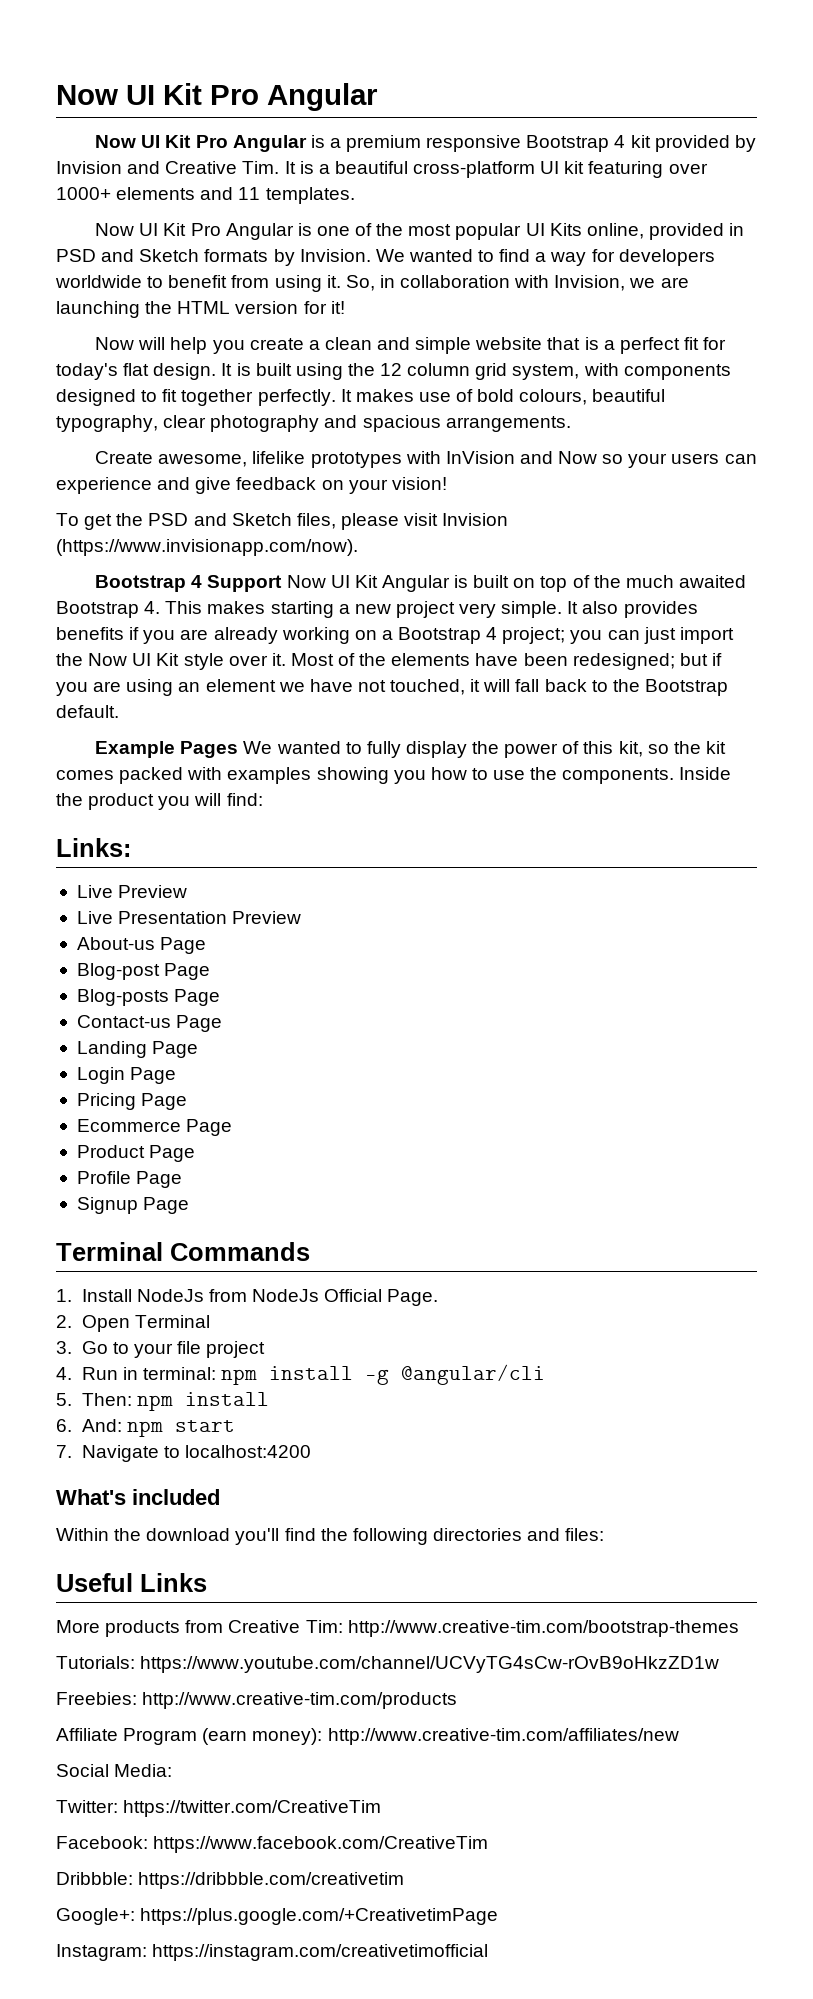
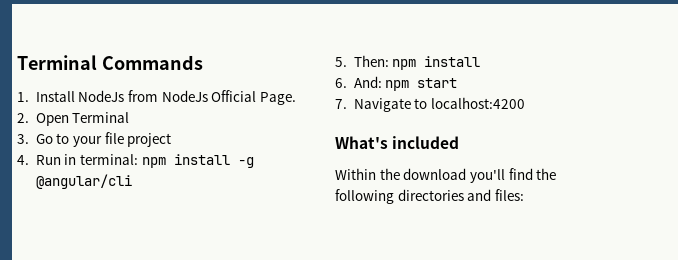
[56,83,378,111] [95,135,756,152] [56,161,708,178] [56,187,355,204] [95,223,745,240] [56,249,715,266] [55,275,689,292] [56,301,345,318] [95,337,727,354] [56,363,731,380] [56,389,666,406] [56,415,571,432] [95,451,757,468] [56,477,447,494] [56,513,509,530] [56,539,358,556] [95,575,746,592] [56,601,698,618] [56,627,734,644] [56,653,722,670] [56,679,728,696] [56,705,119,718] [95,741,726,758] [56,767,732,784] [56,793,263,810] [56,838,131,857] [76,885,188,898] [76,911,302,924] [76,937,207,954] [76,963,211,980] [76,989,221,1006] [76,1015,223,1032] [76,1041,199,1058] [76,1067,177,1084] [76,1093,188,1110] [76,1119,233,1136] [76,1145,196,1162] [76,1171,183,1188] [76,1197,190,1214] Now UI Kit Pro Angular // Now UI Kit Pro Angular is a premium responsive Bootstrap 4 kit provided by Invision and Creative Tim. It is a beautiful cross-platform UI kit featuring over 1000+ elements and 11 templates. // Now UI Kit Pro Angular is one of the most popular UI Kits online, provided in PSD and Sketch formats by Invision. We wanted to find a way for developers worldwide to benefit from using it. So, in collaboration with Invision, we are launching the HTML version for it! // Now will help you create a clean and simple website that is a perfect fit for today's flat design. It is built using the 12 column grid system, with components designed to fit together perfectly. It makes use of bold colours, beautiful typography, clear photography and spacious arrangements. // Create awesome, lifelike prototypes with InVision and Now so your users can experience and give feedback on your vision! // To get the PSD and Sketch files, please visit Invision (https://www.invisionapp.com/now). // Bootstrap 4 Support Now UI Kit Angular is built on top of the much awaited Bootstrap 4. This makes starting a new project very simple. It also provides benefits if you are already working on a Bootstrap 4 project; you can just import the Now UI Kit style over it. Most of the elements have been redesigned; but if you are using an element we have not touched, it will fall back to the Bootstrap default. // Example Pages We wanted to fully display the power of this kit, so the kit comes packed with examples showing you how to use the components. Inside the product you will find: // Links: // Live Preview // Live Presentation Preview // About-us Page // Blog-post Page // Blog-posts Page // Contact-us Page // Landing Page // Login Page // Pricing Page // Ecommerce Page // Product Page // Profile Page // Signup Page // -> (17, 62) none
[56,1573,207,1592] [56,1620,739,1637] [56,1656,720,1673] [56,1692,458,1709] [56,1728,679,1745] [56,1764,173,1777] [56,1800,382,1817] [56,1836,489,1853] [56,1872,405,1889] [56,1908,499,1925] [56,1944,489,1961] // Useful Links // More products from Creative Tim: http://www.creative-tim.com/bootstrap-themes // Tutorials: https://www.youtube.com/channel/UCVyTG4sCw-rOvB9oHkzZD1w // Freebies: http://www.creative-tim.com/products // Affiliate Program (earn money): http://www.creative-tim.com/affiliates/new // Social Media: // Twitter: https://twitter.com/CreativeTim // Facebook: https://www.facebook.com/CreativeTim // Dribbble: https://dribbble.com/creativetim // Google+: https://plus.google.com/+CreativetimPage // Instagram: https://instagram.com/creativetimofficial -> (524, 195) none

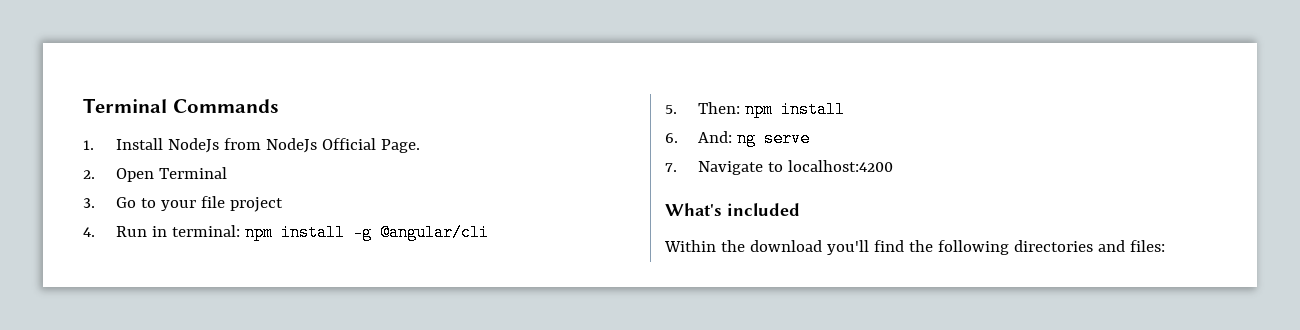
[385,78,458,91] npm start -> [737,130,811,147] ng serve

